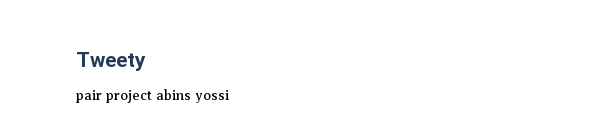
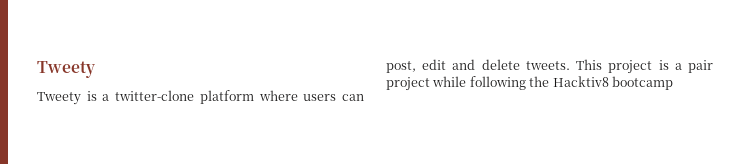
[76,89,229,103] pair project abins yossi -> [37,90,364,105] [386,59,713,74] [386,76,673,91] Tweety is a twitter-clone platform where users can post, edit and delete tweets. This project is a pair project while following the Hacktiv8 bootcamp

